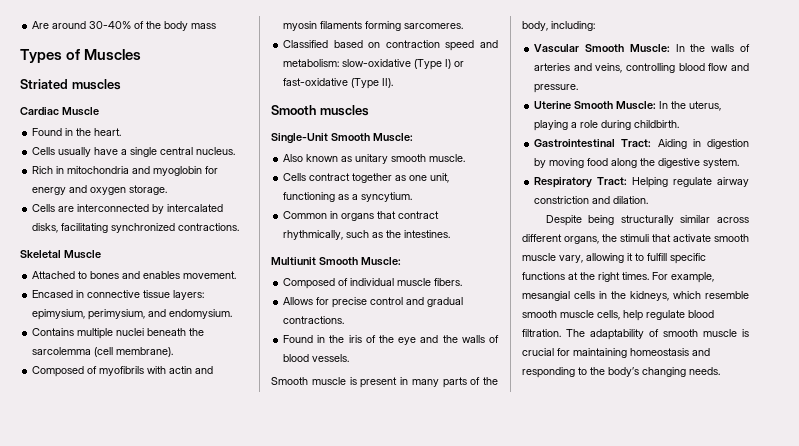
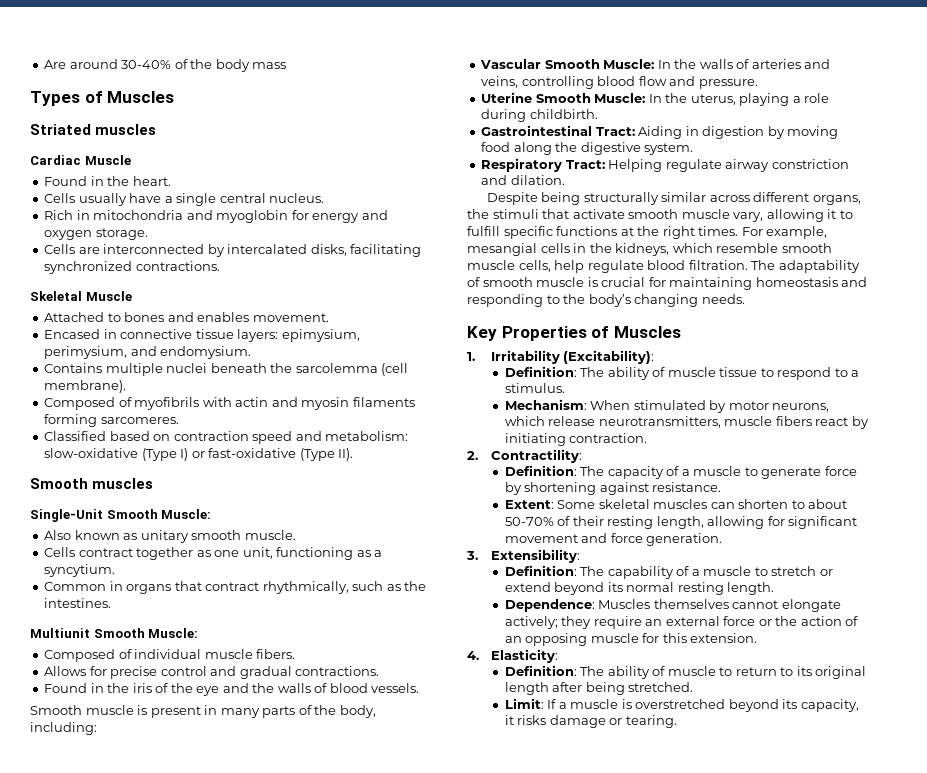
(720, 371) none -> [467,326,681,341] [467,350,655,364] [504,366,860,380] [504,383,565,393] [504,399,830,413] [504,416,869,429] [504,433,648,446] [467,449,582,463] [504,465,857,479] [504,482,722,495] [504,499,848,509] [504,516,858,529] [504,533,723,546] [466,549,580,563] [504,565,833,579] [504,582,775,595] [504,599,841,612] [504,616,859,629] [504,633,758,646] [467,649,558,663] [504,665,867,679] [504,682,694,695] [504,698,859,712] [504,715,677,728] // Key Properties of Muscles // 1. Irritability (Excitability): // Definition: The ability of muscle tissue to respond to a stimulus. // Mechanism: When stimulated by motor neurons, which release neurotransmitters, muscle fibers react by initiating contraction. // 2. Contractility: // Definition: The capacity of a muscle to generate force by shortening against resistance. // Extent: Some skeletal muscles can shorten to about 50-70% of their resting length, allowing for significant movement and force generation. // 3. Extensibility: // Definition: The capability of a muscle to stretch or extend beyond its normal resting length. // Dependence: Muscles themselves cannot elongate actively; they require an external force or the action of an opposing muscle for this extension. // 4. Elasticity: // Definition: The ability of muscle to return to its original length after being stretched. // Limit: If a muscle is overstretched beyond its capacity, it risks damage or tearing.

